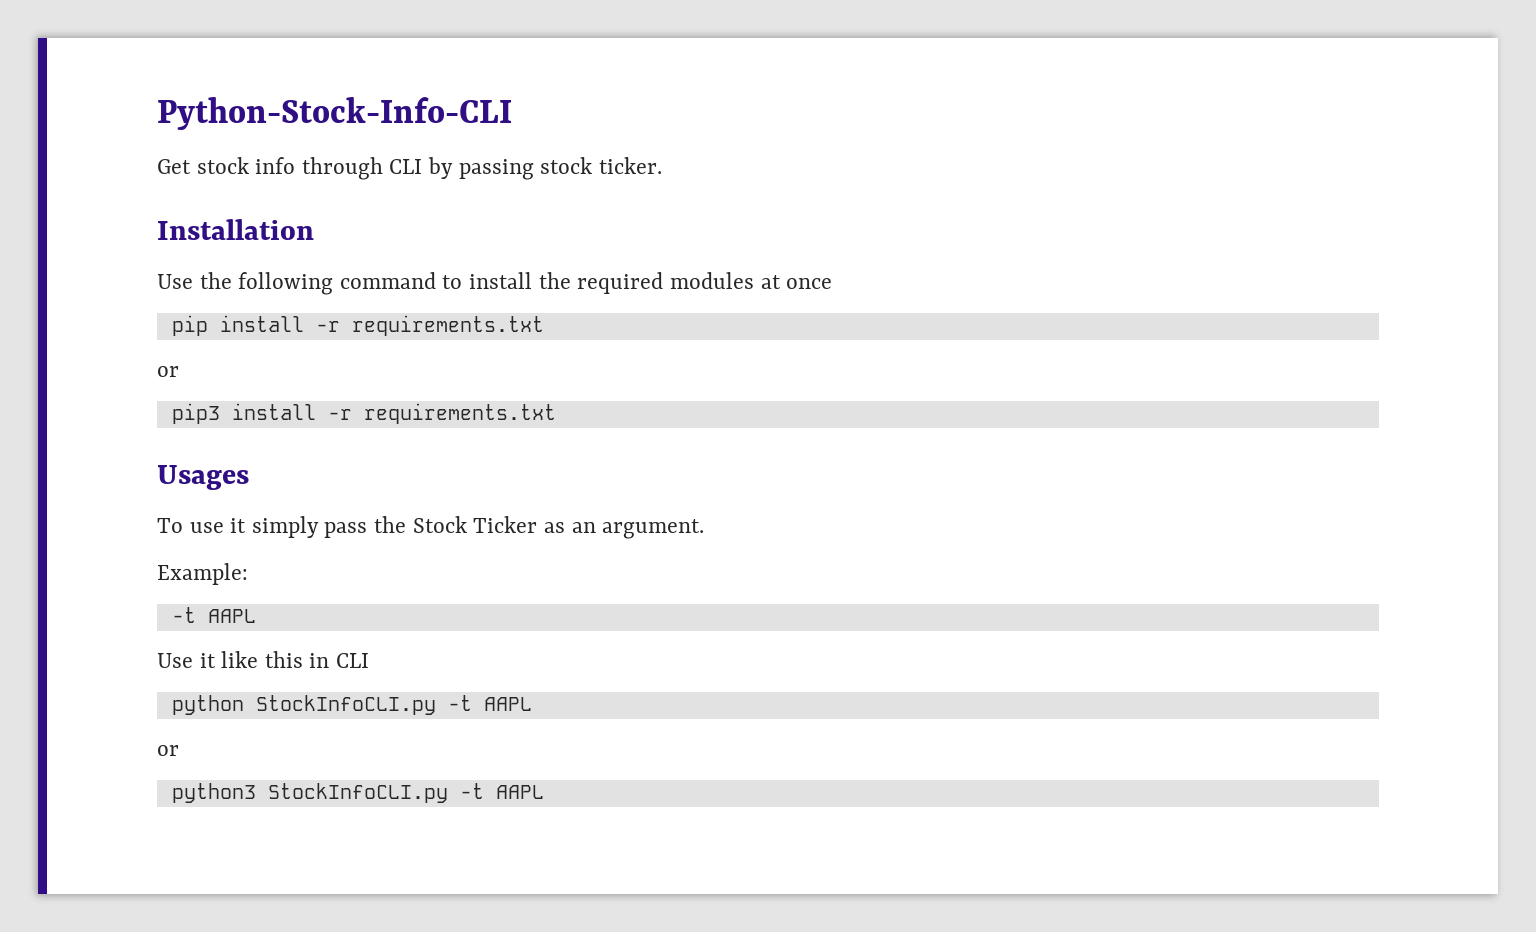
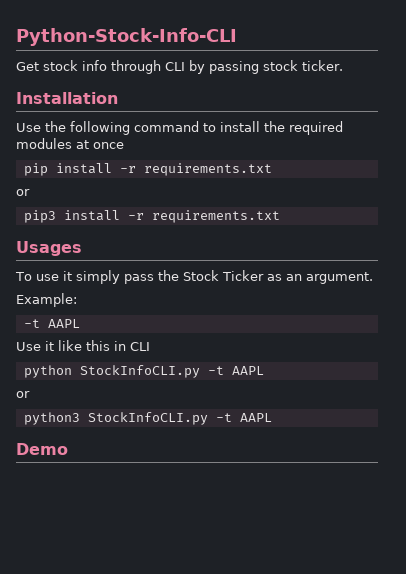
(544, 792) none -> [16,443,68,455] // Demo

